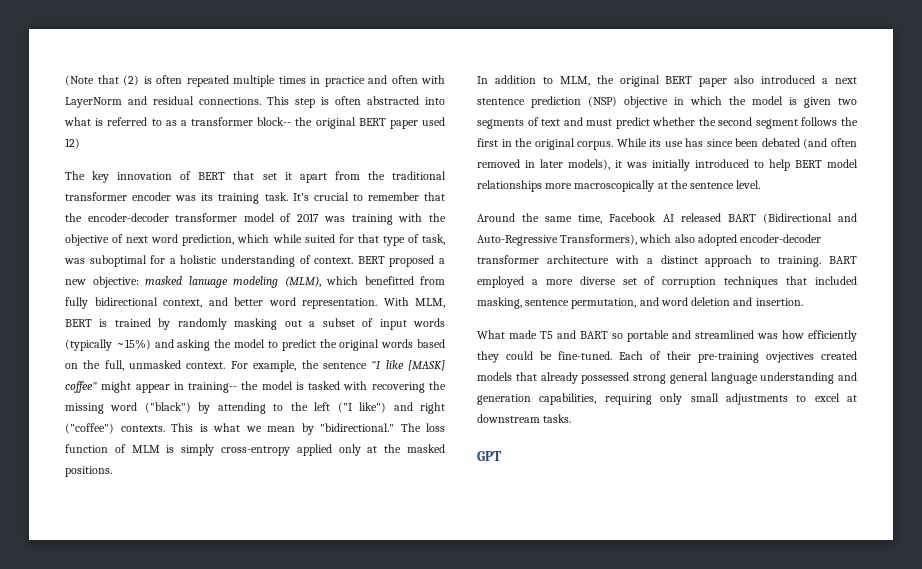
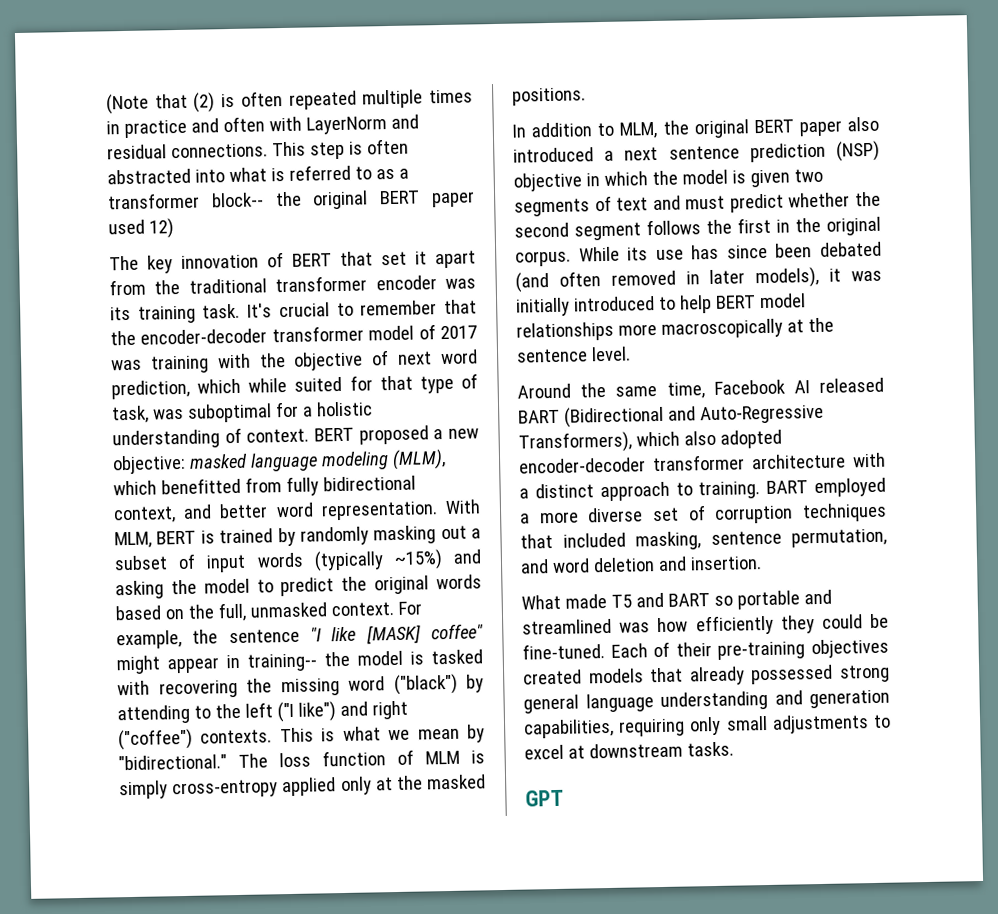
[188,276,228,288] lanuage -> [249,452,318,472] language
[477,98,525,105] stentence -> [668,145,740,160] sentence
[766,352,814,363] ovjectives -> [811,638,889,659] objectives

